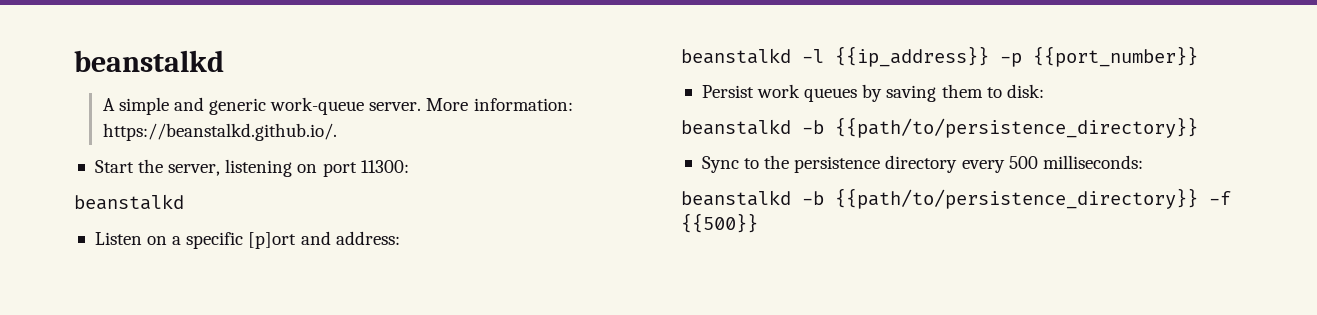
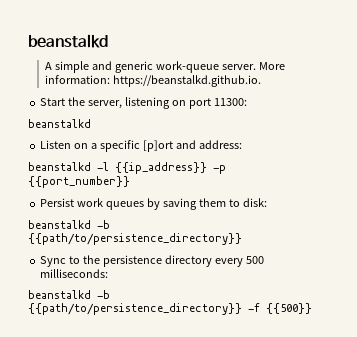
[102,123,337,141] https://beanstalkd.github.io/. -> [112,75,261,87] https://beanstalkd.github.io.

